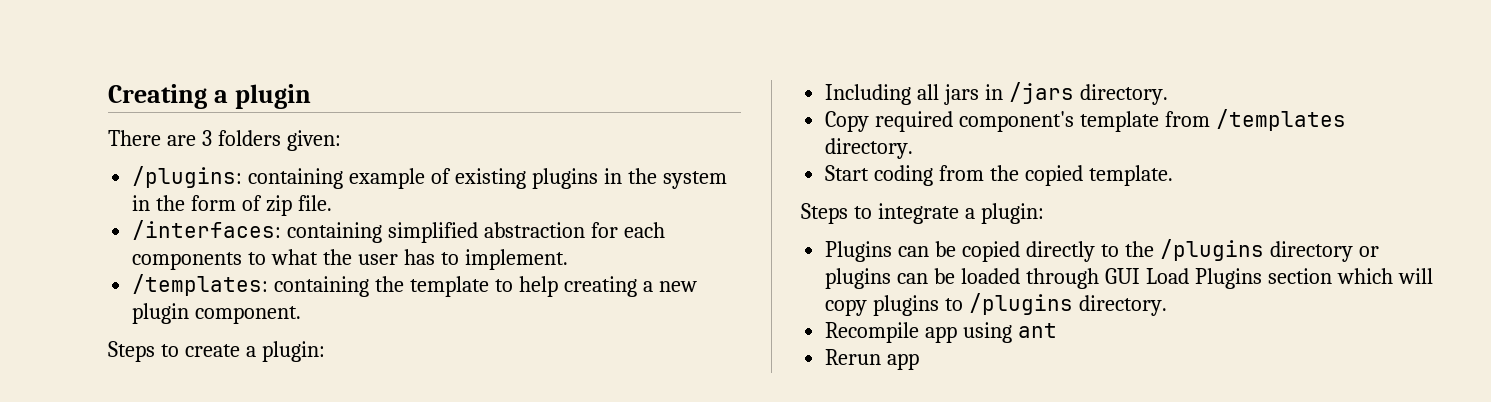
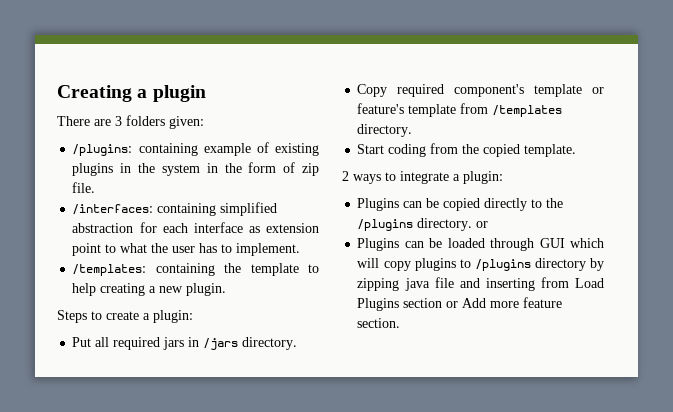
[132,252,243,270] components -> [193,222,319,233] [72,243,102,256] interface as extension point
[132,303,302,324] plugin component. -> [186,283,227,296] plugin.
[825,84,940,105] Including all -> [72,337,161,350] Put all required
(1160, 121) none -> [592,87,604,94] [357,103,457,117] or feature's template
[801,203,848,224] Steps -> [342,171,381,184] 2 ways
[1269,241,1379,262] [825,268,892,289] directory or plugins -> [417,218,489,231] [357,238,400,251] directory. or // Plugins
[1145,268,1332,289] Load Plugins section -> (565, 243) none
[1078,295,1167,316] [825,322,1058,343] [825,349,920,370] directory. // Recompile app using ant // Rerun app -> [534,258,604,271] [357,277,604,291] [357,297,563,311] [357,318,401,328] directory by zipping java file and inserting from Load Plugins section or Add more feature section.

